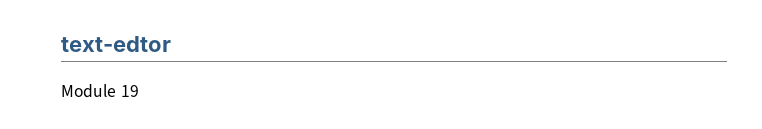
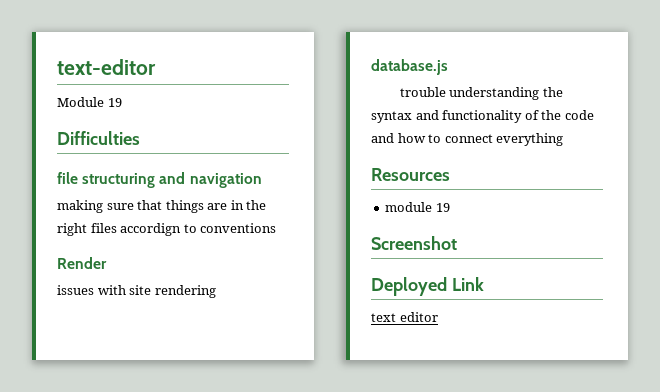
[61,36,171,52] text-edtor -> [57,59,156,75] text-editor
(139, 91) none -> [57,131,140,145] [57,172,262,188] [57,200,267,213] [57,223,277,236] [57,257,107,269] [57,285,216,298] [371,59,448,75] [399,87,563,100] [371,110,594,123] [371,133,564,146] [371,168,450,181] [385,202,450,212] [371,236,457,250] [371,277,484,296] [371,312,438,322] // Difficulties // file structuring and navigation // making sure that things are in the right files accordign to conventions // Render // issues with site rendering // database.js // trouble understanding the syntax and functionality of the code and how to connect everything // Resources // module 19 // Screenshot // Deployed Link // text editor

